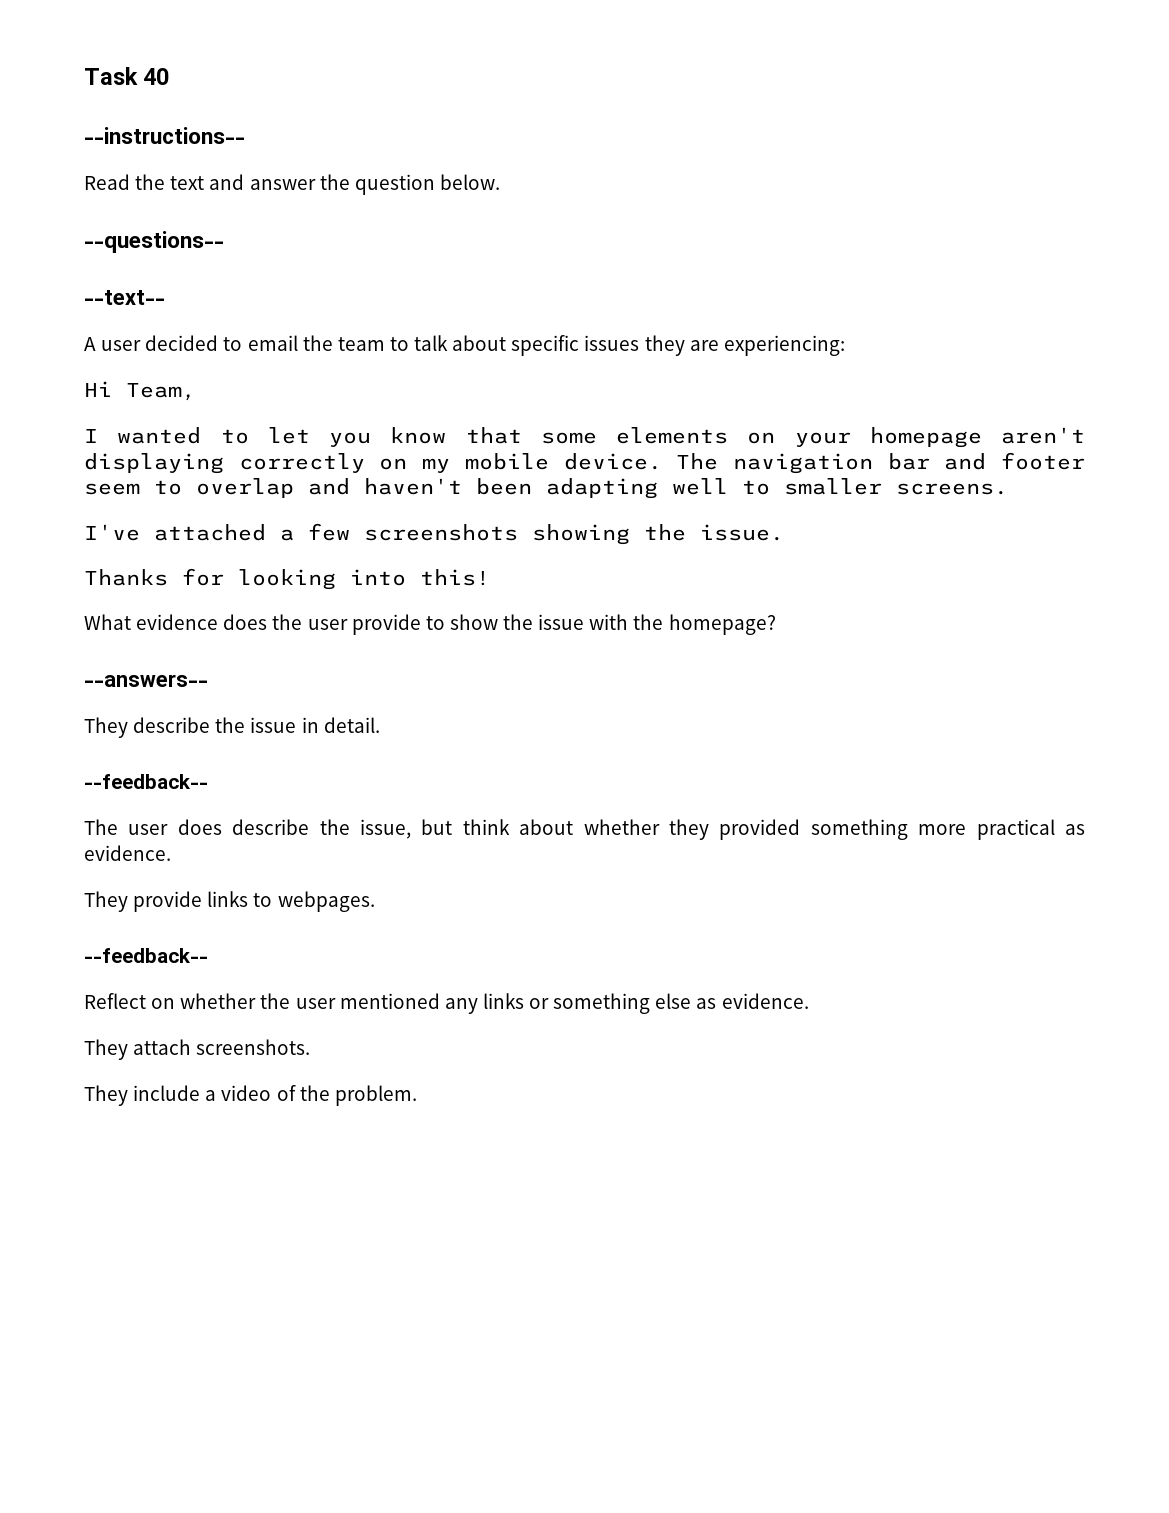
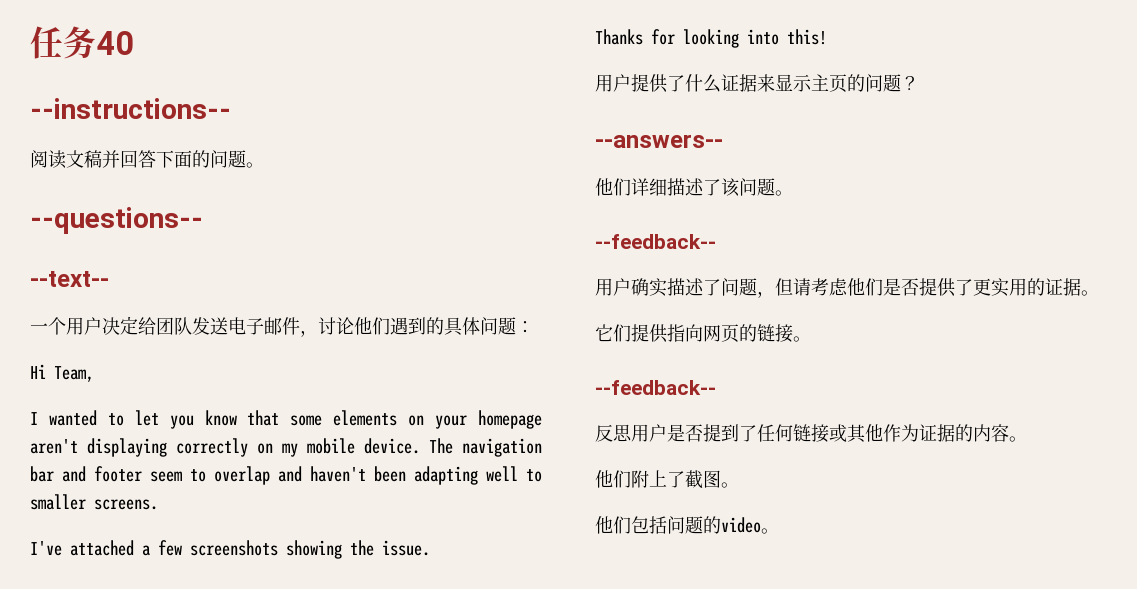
[84,67,138,85] Task -> [30,26,96,59] 任务
[84,174,500,195] [84,231,224,253] [84,290,165,305] [84,335,845,356] Read the text and answer the question below. // --questions-- // --text-- // A user decided to email the team to talk about specific issues they are experiencing: -> [30,150,264,169] [30,207,203,234] [30,271,109,287] [30,316,534,337] 阅读文稿并回答下面的问题。 // --questions-- // --text-- // 一个用户决定给团队发送电子邮件，讨论他们遇到的具体问题：
[84,614,776,635] [84,674,208,687] [84,717,380,738] [84,774,208,789] [84,819,1085,840] [84,845,171,861] [84,891,375,912] [84,948,208,963] [84,993,809,1014] [84,1039,311,1060] [84,1085,417,1106] What evidence does the user provide to show the issue with the homepage? // --answers-- // They describe the issue in detail. // --feedback-- // The user does describe the issue, but think about whether they provided something more practical as evidence. // They provide links to webpages. // --feedback-- // Reflect on whether the user mentioned any links or something else as evidence. // They attach screenshots. // They include a video of the problem. -> [595,74,919,93] [595,134,723,148] [595,178,793,197] [595,234,716,249] [595,278,1099,298] [595,324,811,343] [595,380,716,395] [595,424,1027,443] [595,470,739,489] [595,516,779,534] 用户提供了什么证据来显示主页的问题？ // --answers-- // 他们详细描述了该问题。 // --feedback-- // 用户确实描述了问题，但请考虑他们是否提供了更实用的证据。 // 它们提供指向网页的链接。 // --feedback-- // 反思用户是否提到了任何链接或其他作为证据的内容。 // 他们附上了截图。 // 他们包括问题的video。

